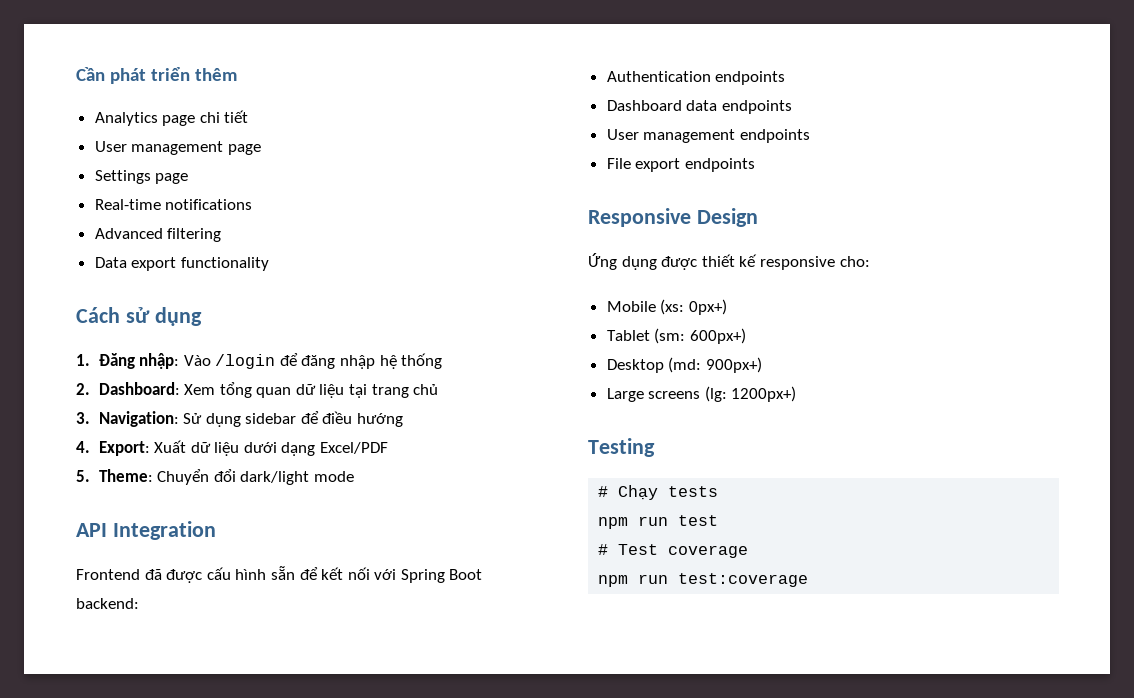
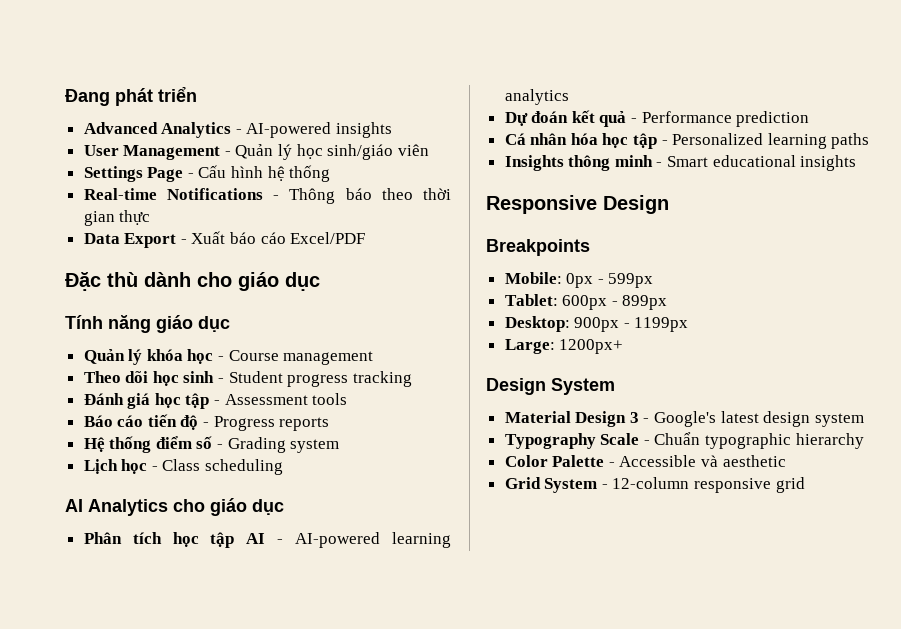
[76,67,105,81] Cần -> [65,89,110,106] Đang
[195,68,238,81] [94,110,249,126] [94,141,261,155] [94,170,189,184] [94,199,253,210] [94,228,222,242] [94,257,269,271] [76,307,202,326] [76,353,443,369] [76,382,439,398] [76,411,404,427] [76,440,389,456] [76,469,354,485] [76,521,216,540] [76,566,483,583] [76,598,139,609] [606,71,786,85] [606,100,792,114] [606,129,810,143] [606,158,755,172] [588,208,758,227] [588,253,870,270] [606,299,727,315] [606,328,746,344] [606,357,762,373] [606,386,797,402] [588,438,655,457] [598,485,719,500] [598,515,719,529] [598,544,749,558] [598,573,809,587] thêm // Analytics page chi tiết // User management page // Settings page // Real-time notifications // Advanced filtering // Data export functionality // Cách sử dụng // 1. Đăng nhập: Vào /login để đăng nhập hệ thống // 2. Dashboard: Xem tổng quan dữ liệu tại trang chủ // 3. Navigation: Sử dụng sidebar để điều hướng // 4. Export: Xuất dữ liệu dưới dạng Excel/PDF // 5. Theme: Chuyển đổi dark/light mode // API Integration // Frontend đã được cấu hình sẵn để kết nối với Spring Boot backend: // Authentication endpoints // Dashboard data endpoints // User management endpoints // File export endpoints // Responsive Design // Ứng dụng được thiết kế responsive cho: // Mobile (xs: 0px+) // Tablet (sm: 600px+) // Desktop (md: 900px+) // Large screens (lg: 1200px+) // Testing // # Chạy tests // npm run test // # Test coverage // npm run test:coverage -> [83,122,393,138] [83,144,429,160] [83,165,331,182] [83,188,451,204] [83,210,151,226] [83,231,366,248] [65,272,320,291] [65,315,230,333] [83,349,374,365] [83,371,412,387] [83,393,348,409] [83,414,330,431] [83,436,340,453] [83,459,284,475] [65,498,284,516] [83,532,451,548] [504,89,569,105] [504,110,810,127] [504,133,870,149] [504,155,857,171] [486,195,669,214] [486,239,590,256] [504,272,654,288] [504,294,668,310] [504,316,689,332] [504,339,624,354] [486,378,615,395] [504,411,864,427] [504,432,864,449] [504,455,786,467] [504,477,805,493] // Advanced Analytics - AI-powered insights // User Management - Quản lý học sinh/giáo viên // Settings Page - Cấu hình hệ thống // Real-time Notifications - Thông báo theo thời gian thực // Data Export - Xuất báo cáo Excel/PDF // Đặc thù dành cho giáo dục // Tính năng giáo dục // Quản lý khóa học - Course management // Theo dõi học sinh - Student progress tracking // Đánh giá học tập - Assessment tools // Báo cáo tiến độ - Progress reports // Hệ thống điểm số - Grading system // Lịch học - Class scheduling // AI Analytics cho giáo dục // Phân tích học tập AI - AI-powered learning analytics // Dự đoán kết quả - Performance prediction // Cá nhân hóa học tập - Personalized learning paths // Insights thông minh - Smart educational insights // Responsive Design // Breakpoints // Mobile: 0px - 599px // Tablet: 600px - 899px // Desktop: 900px - 1199px // Large: 1200px+ // Design System // Material Design 3 - Google's latest design system // Typography Scale - Chuẩn typographic hierarchy // Color Palette - Accessible và aesthetic // Grid System - 12-column responsive grid

